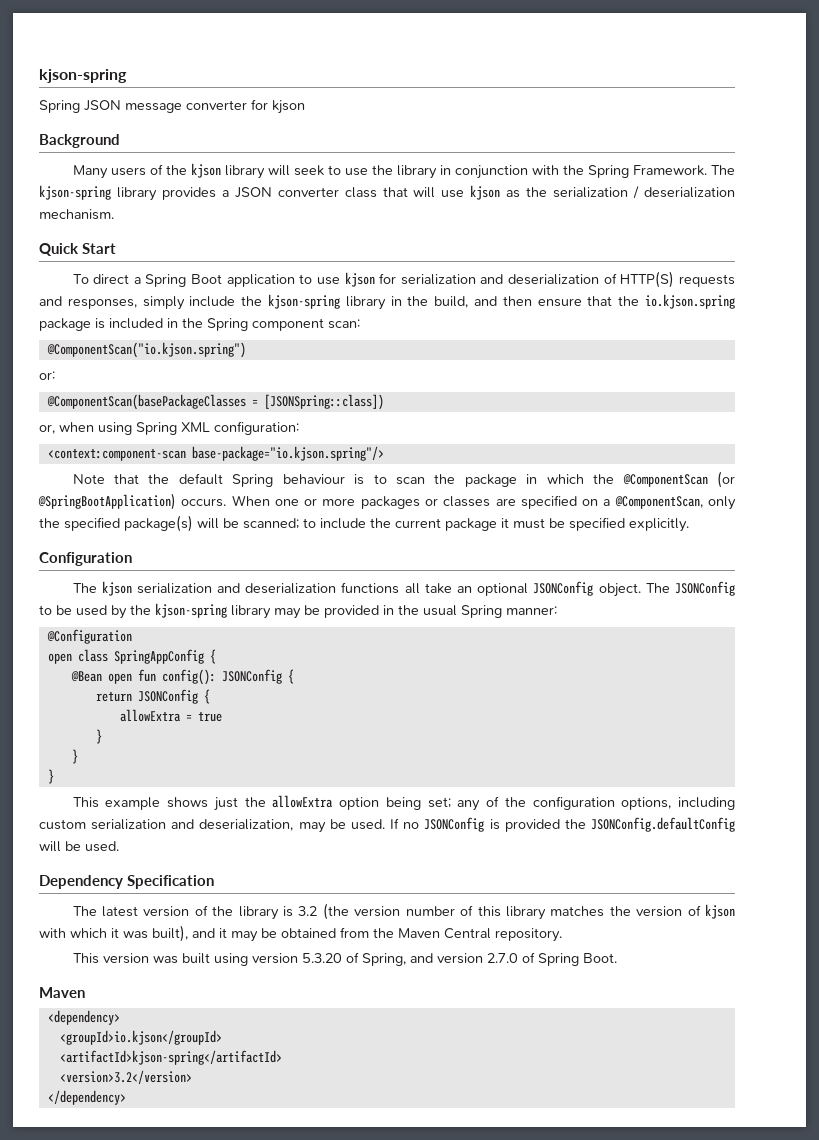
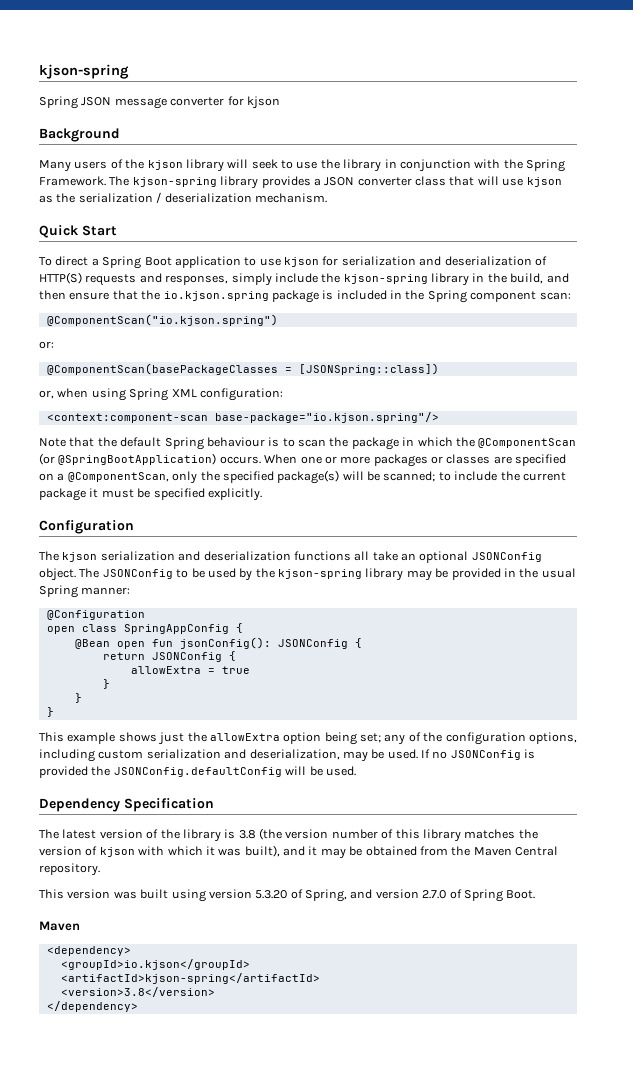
[161,669,216,685] config(): -> [179,637,271,649] jsonConfig():
[298,906,318,916] 3.2 -> [238,830,256,839] 3.8
[59,1070,192,1084] <version>3.2</version> -> [60,987,215,997] <version>3.8</version>

